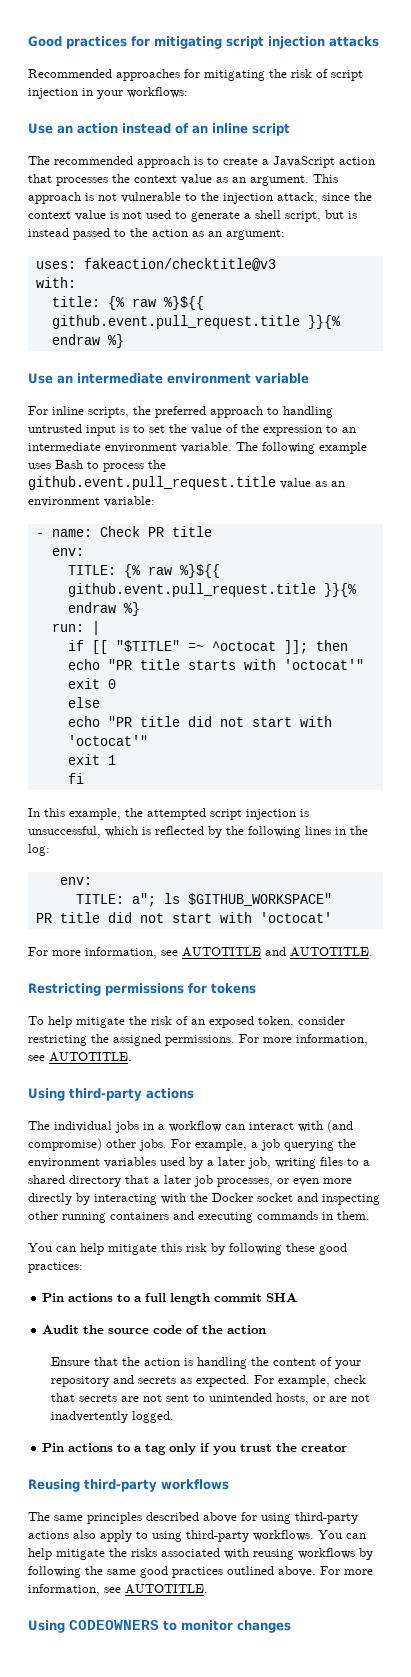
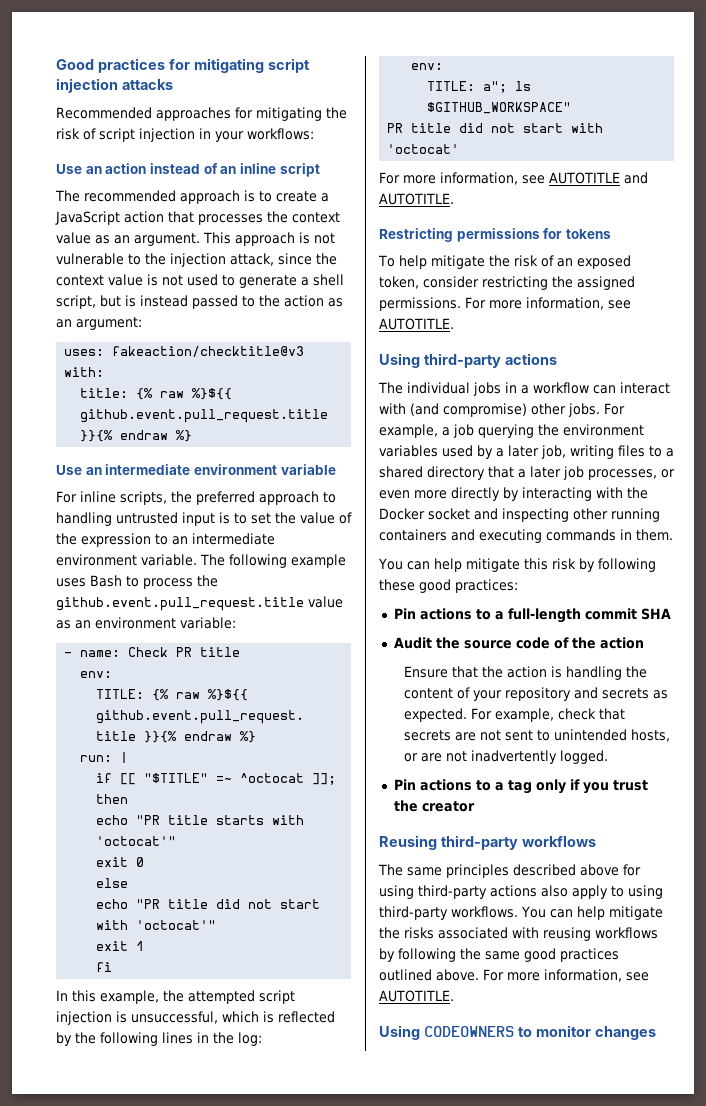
[145,1293,211,1305] full length -> [507,608,581,623] full-length

